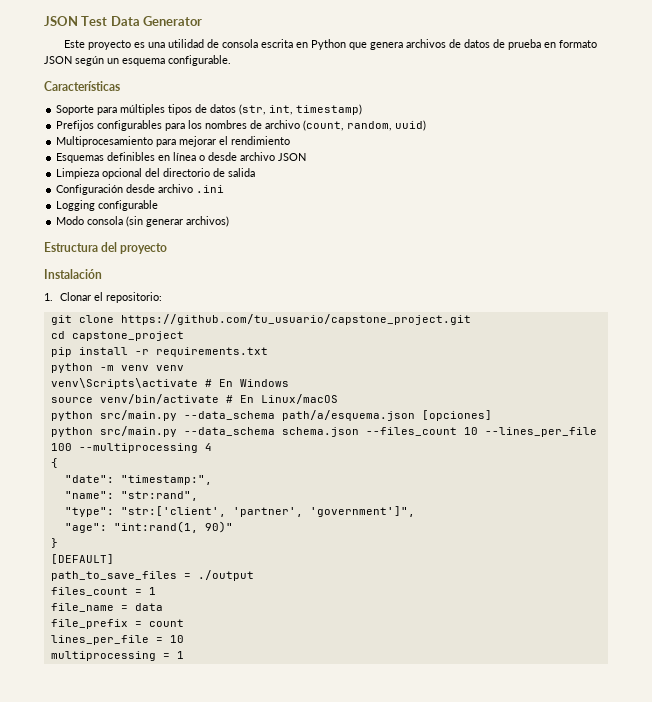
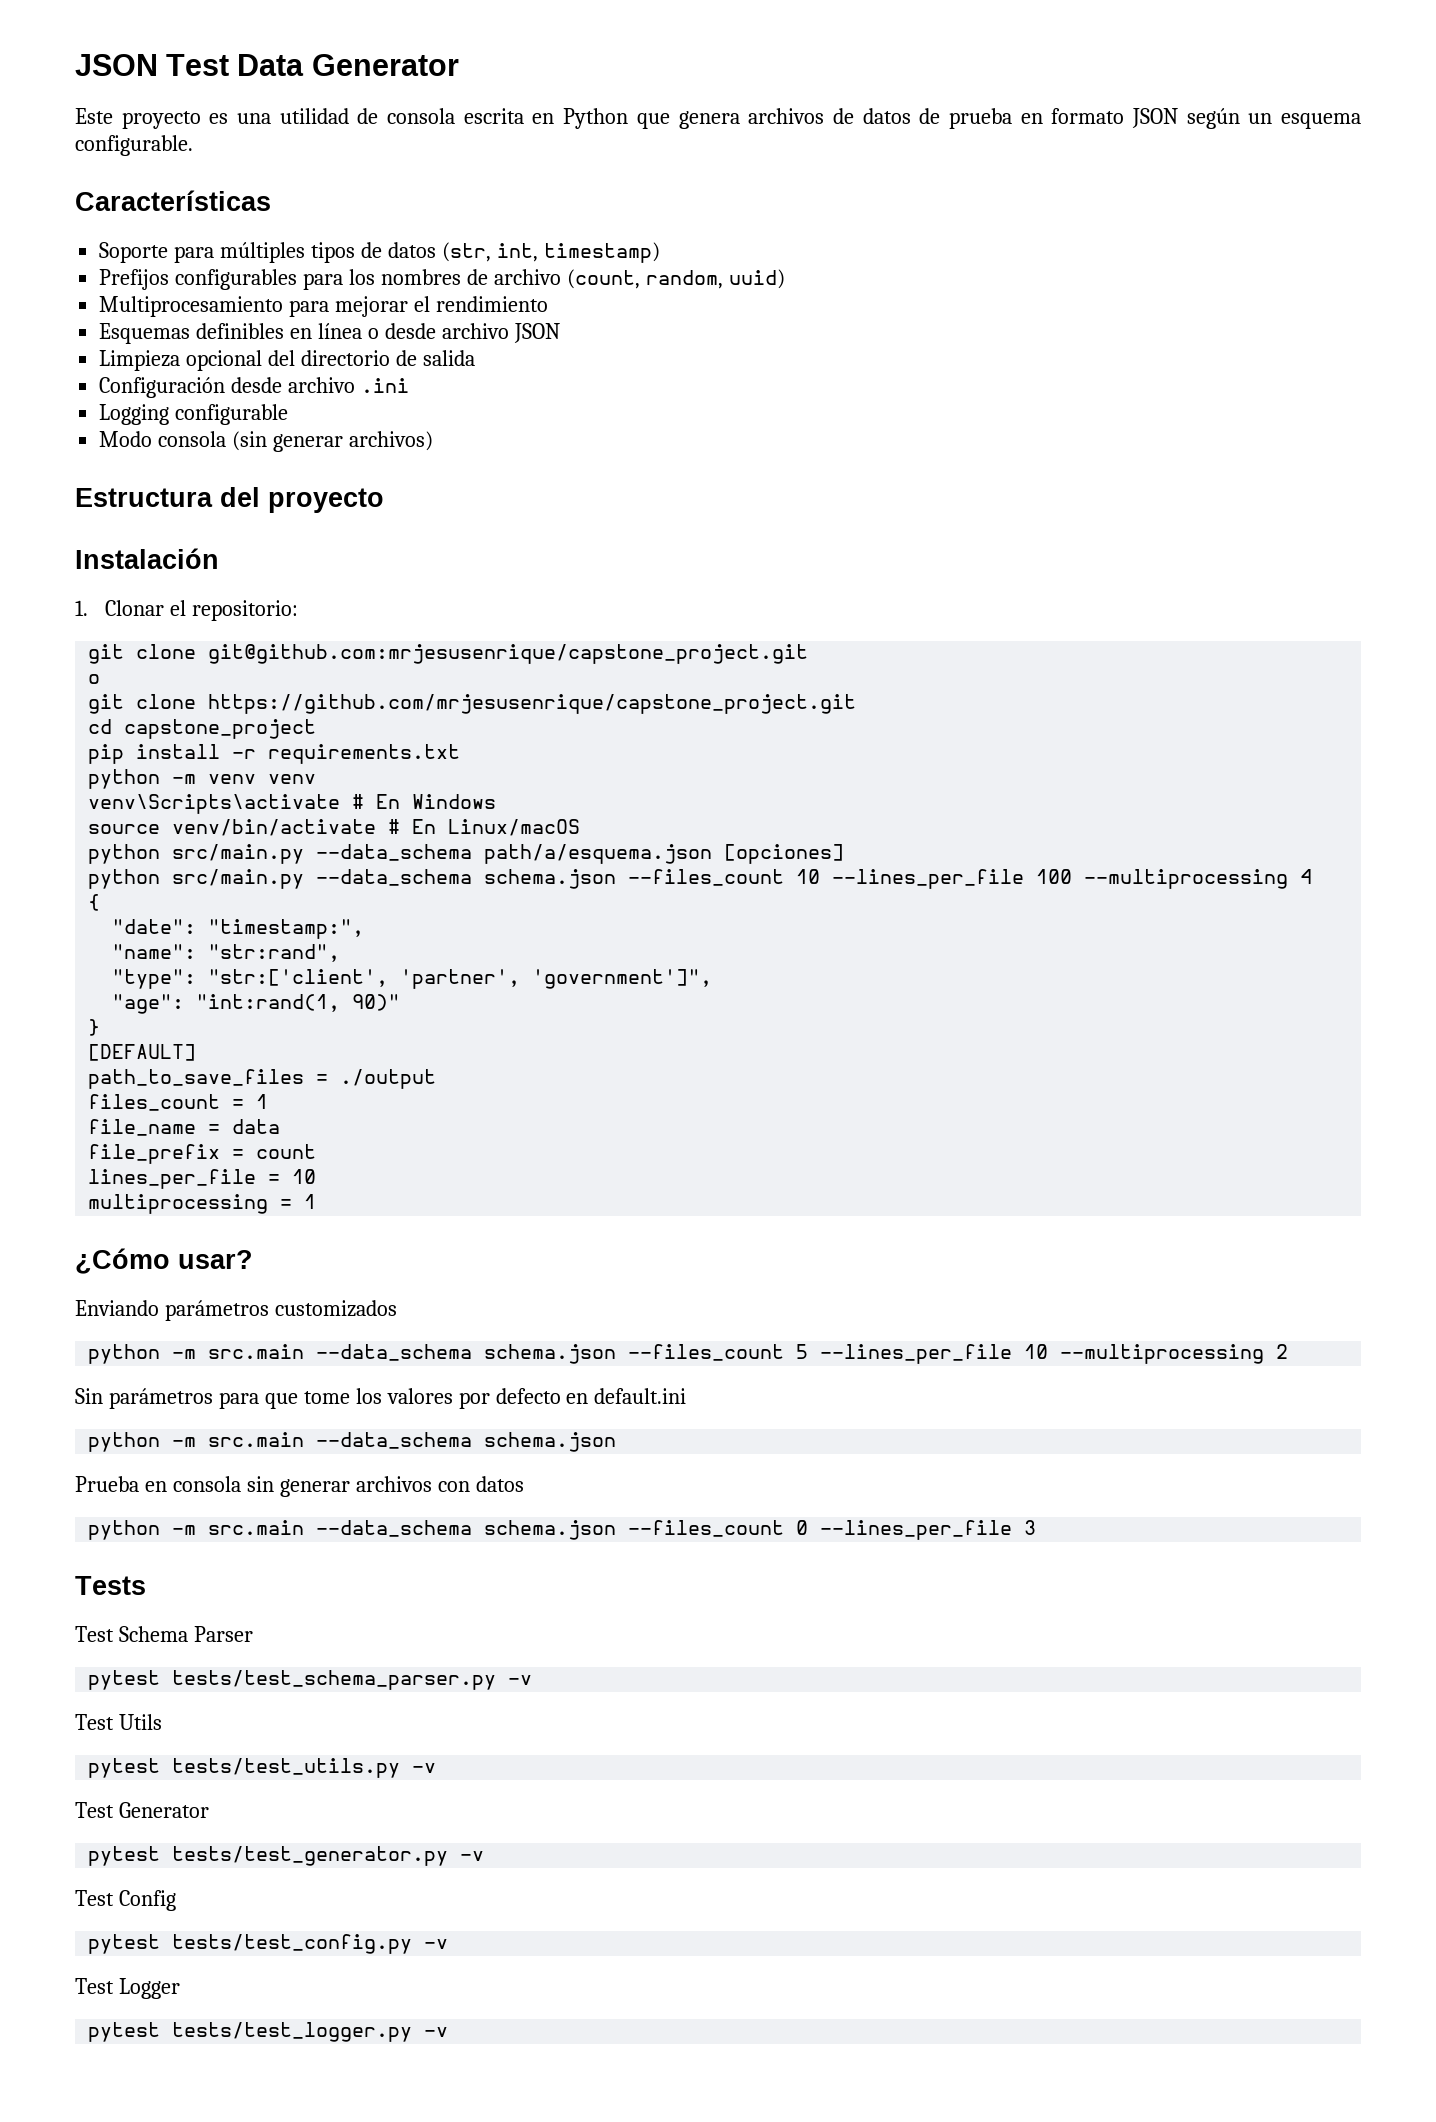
[120,314,471,325] https://github.com/tu_usuario/capstone_project.git -> [208,644,809,664] [88,674,101,684] [88,694,857,714] git@github.com:mrjesusenrique/capstone_project.git // o // git clone https://github.com/mrjesusenrique/capstone_project.git
(184, 655) none -> [75,1248,253,1274] [75,1300,397,1321] [88,1344,1289,1364] [75,1388,687,1409] [88,1432,617,1452] [75,1476,524,1497] [88,1520,1037,1540] [75,1576,146,1595] [75,1626,253,1642] [88,1670,533,1690] [75,1714,162,1730] [88,1758,437,1778] [75,1802,209,1818] [88,1846,485,1866] [75,1890,176,1911] [88,1934,449,1954] [75,1978,180,1999] [88,2022,449,2042] // ¿Cómo usar? // Enviando parámetros customizados // python -m src.main --data_schema schema.json --files_count 5 --lines_per_file 10 --multiprocessing 2 // Sin parámetros para que tome los valores por defecto en default.ini // python -m src.main --data_schema schema.json // Prueba en consola sin generar archivos con datos // python -m src.main --data_schema schema.json --files_count 0 --lines_per_file 3 // Tests // Test Schema Parser // pytest tests/test_schema_parser.py -v // Test Utils // pytest tests/test_utils.py -v // Test Generator // pytest tests/test_generator.py -v // Test Config // pytest tests/test_config.py -v // Test Logger // pytest tests/test_logger.py -v

